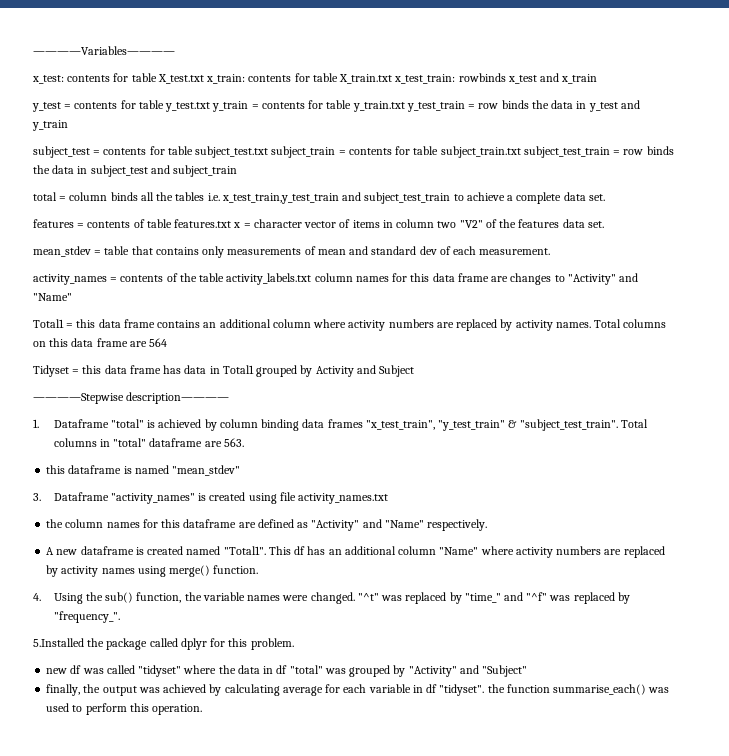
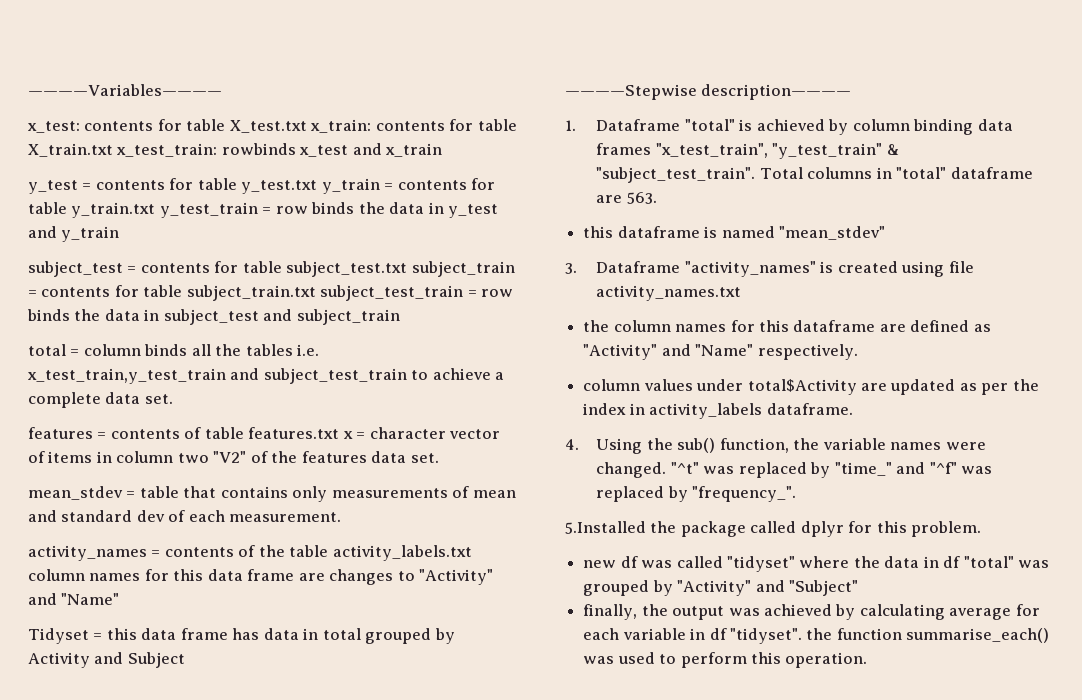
[33,319,667,331] [33,338,168,347] // Total1 = this data frame contains an additional column where activity numbers are replaced by activity names. Total columns on this data frame are 564 -> (120, 599) none
[222,365,254,374] Total1 -> [322,628,361,640] total
[46,546,665,558] [46,565,259,577] A new dataframe is created named "Total1". This df has an additional column "Name" where activity numbers are replaced by activity names using merge() function. -> [583,379,1039,395] [583,403,853,419] column values under total$Activity are updated as per the index in activity_labels dataframe.

